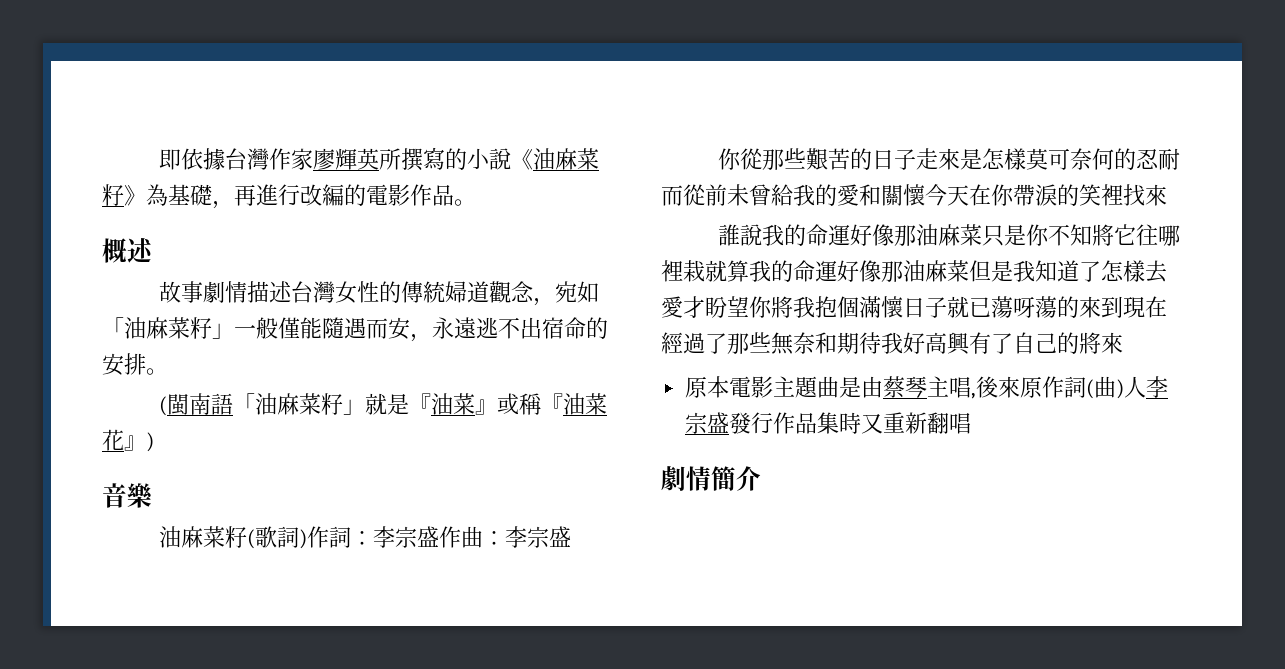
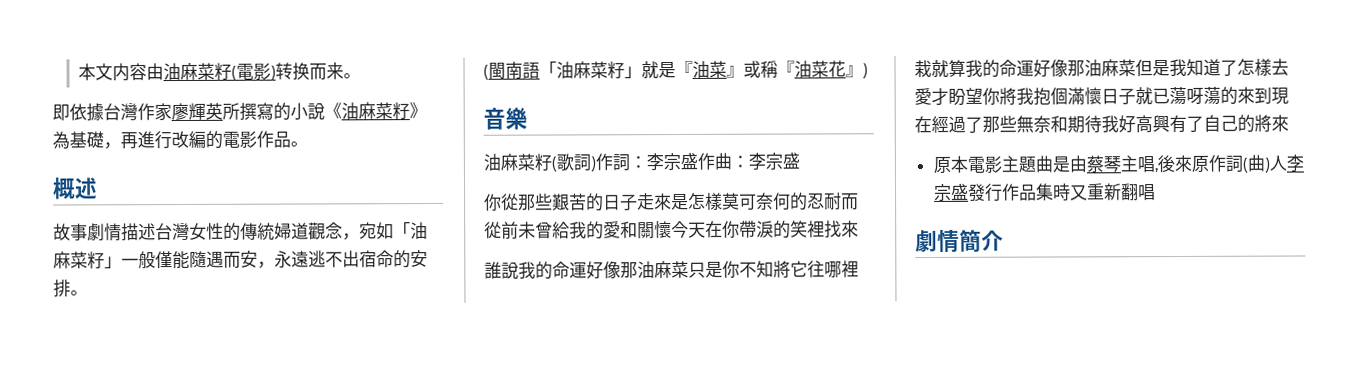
(159, 159) none -> [78,62,362,82] 本文内容由油麻菜籽(電影)转换而来。 //

